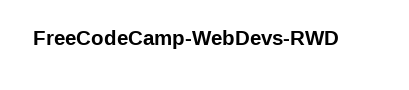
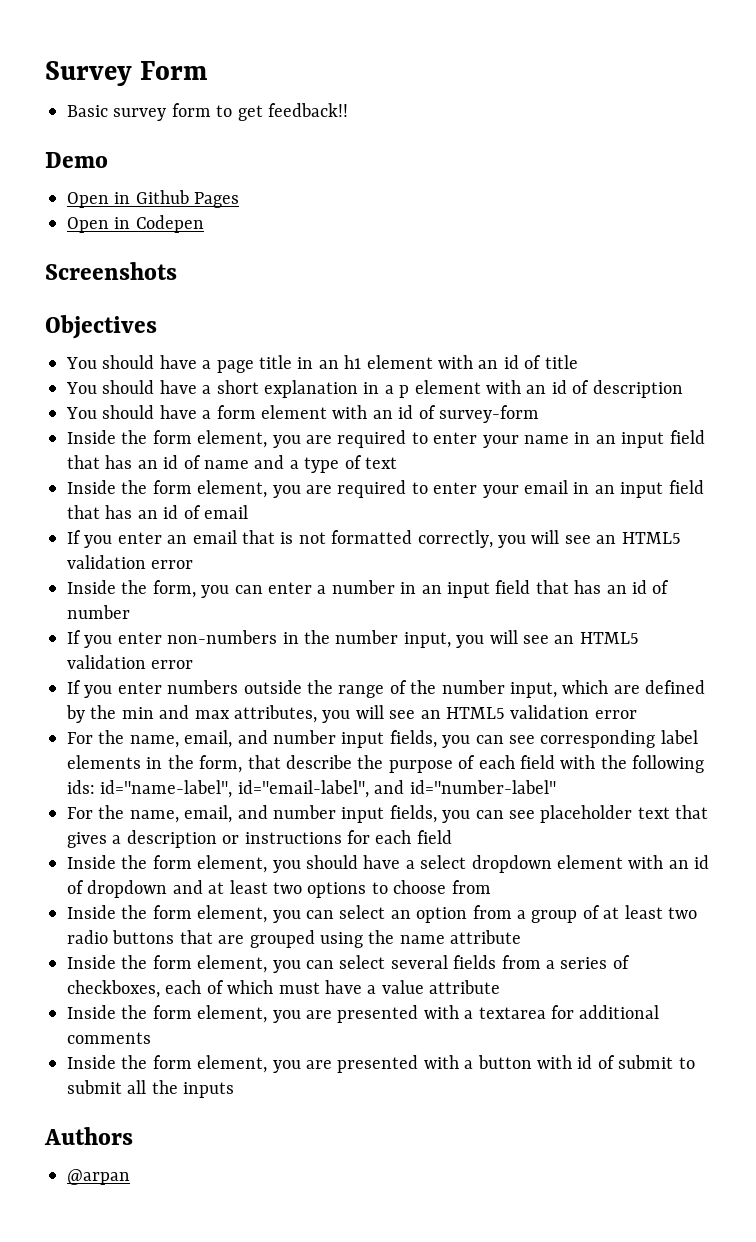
[33,30,339,49] FreeCodeCamp-WebDevs-RWD -> [45,61,208,86] [67,103,348,121] [45,152,108,168] [67,190,240,208] [67,215,204,233] [45,262,177,280] [45,315,157,339] [66,355,578,373] [66,380,683,398] [66,405,539,423] [67,430,705,448] [67,455,397,473] [67,480,704,498] [67,505,249,519] [67,530,681,548] [67,555,194,569] [67,580,670,598] [67,605,130,619] [67,630,639,648] [67,655,194,669] [67,680,706,698] [66,705,637,723] [67,730,698,748] [67,755,705,773] [67,780,556,798] [67,805,709,823] [67,830,452,848] [67,855,710,873] [67,880,491,898] [67,905,697,923] [67,930,522,948] [67,955,630,973] [67,980,501,998] [67,1005,660,1023] [67,1032,151,1044] [67,1055,695,1073] [67,1080,235,1098] [44,1127,133,1145] [67,1169,130,1185] Survey Form // Basic survey form to get feedback!! // Demo // Open in Github Pages // Open in Codepen // Screenshots // Objectives // You should have a page title in an h1 element with an id of title // You should have a short explanation in a p element with an id of description // You should have a form element with an id of survey-form // Inside the form element, you are required to enter your name in an input field that has an id of name and a type of text // Inside the form element, you are required to enter your email in an input field that has an id of email // If you enter an email that is not formatted correctly, you will see an HTML5 validation error // Inside the form, you can enter a number in an input field that has an id of number // If you enter non-numbers in the number input, you will see an HTML5 validation error // If you enter numbers outside the range of the number input, which are defined by the min and max attributes, you will see an HTML5 validation error // For the name, email, and number input fields, you can see corresponding label elements in the form, that describe the purpose of each field with the following ids: id="name-label", id="email-label", and id="number-label" // For the name, email, and number input fields, you can see placeholder text that gives a description or instructions for each field // Inside the form element, you should have a select dropdown element with an id of dropdown and at least two options to choose from // Inside the form element, you can select an option from a group of at least two radio buttons that are grouped using the name attribute // Inside the form element, you can select several fields from a series of checkboxes, each of which must have a value attribute // Inside the form element, you are presented with a textarea for additional comments // Inside the form element, you are presented with a button with id of submit to submit all the inputs // Authors // @arpan

